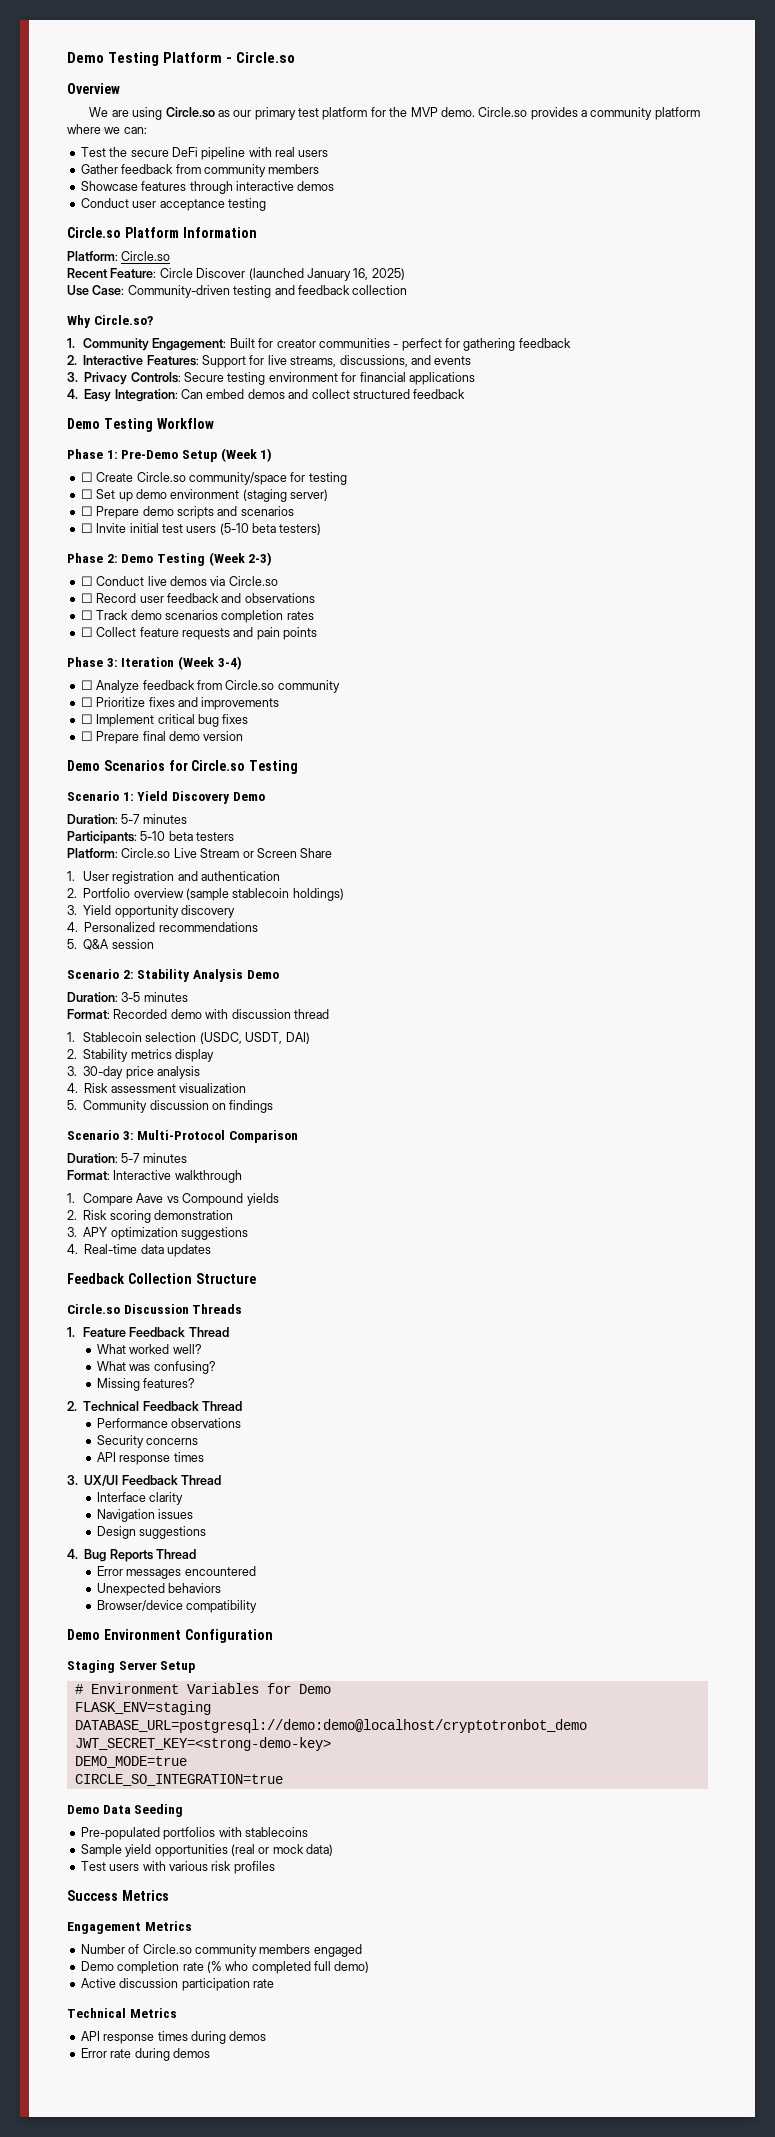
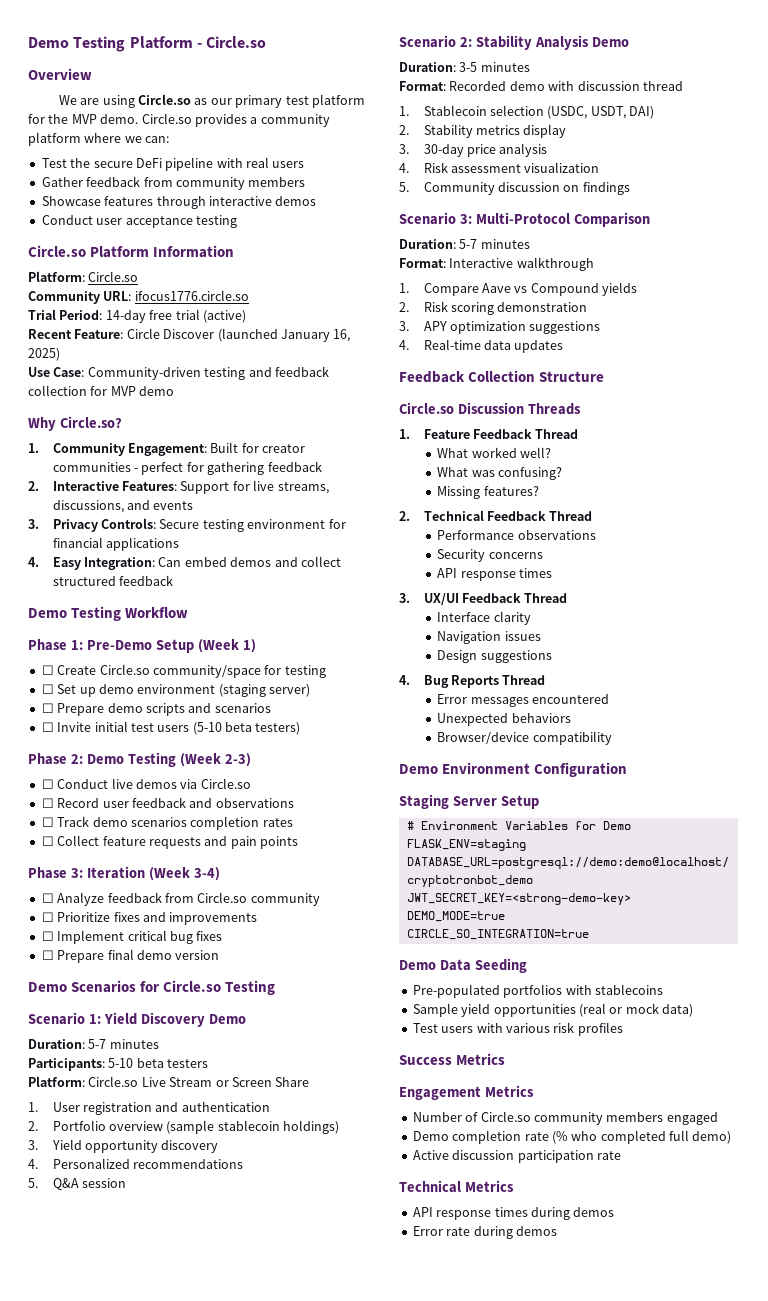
(171, 256) none -> [28,290,249,304] [28,309,246,323] // Community URL: ifocus1776.circle.so // Trial Period: 14-day free trial (active)
(408, 290) none -> [90,386,175,396] for MVP demo

